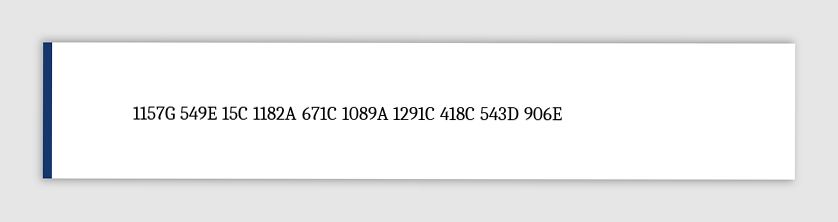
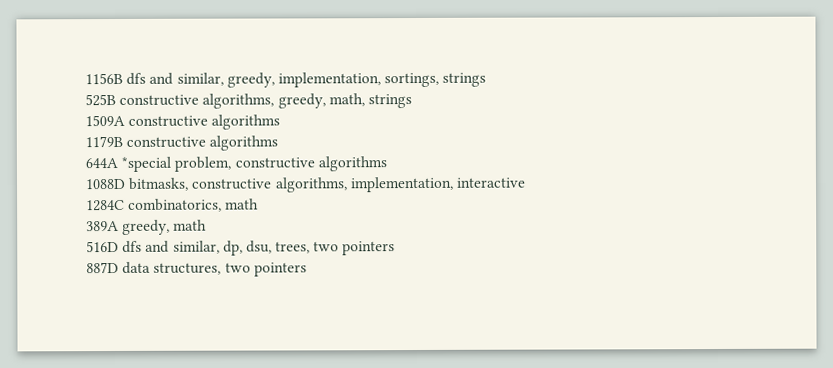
[132,106,564,121] 1157G 549E 15C 1182A 671C 1089A 1291C 418C 543D 906E -> [85,72,487,88] [85,93,412,109] [85,114,281,130] [85,135,279,151] [85,156,387,172] [85,176,526,193] [86,198,260,212] [86,219,208,235] [86,240,396,256] [86,261,307,277] 1156B dfs and similar, greedy, implementation, sortings, strings // 525B constructive algorithms, greedy, math, strings // 1509A constructive algorithms // 1179B constructive algorithms // 644A *special problem, constructive algorithms // 1088D bitmasks, constructive algorithms, implementation, interactive // 1284C combinatorics, math // 389A greedy, math // 516D dfs and similar, dp, dsu, trees, two pointers // 887D data structures, two pointers

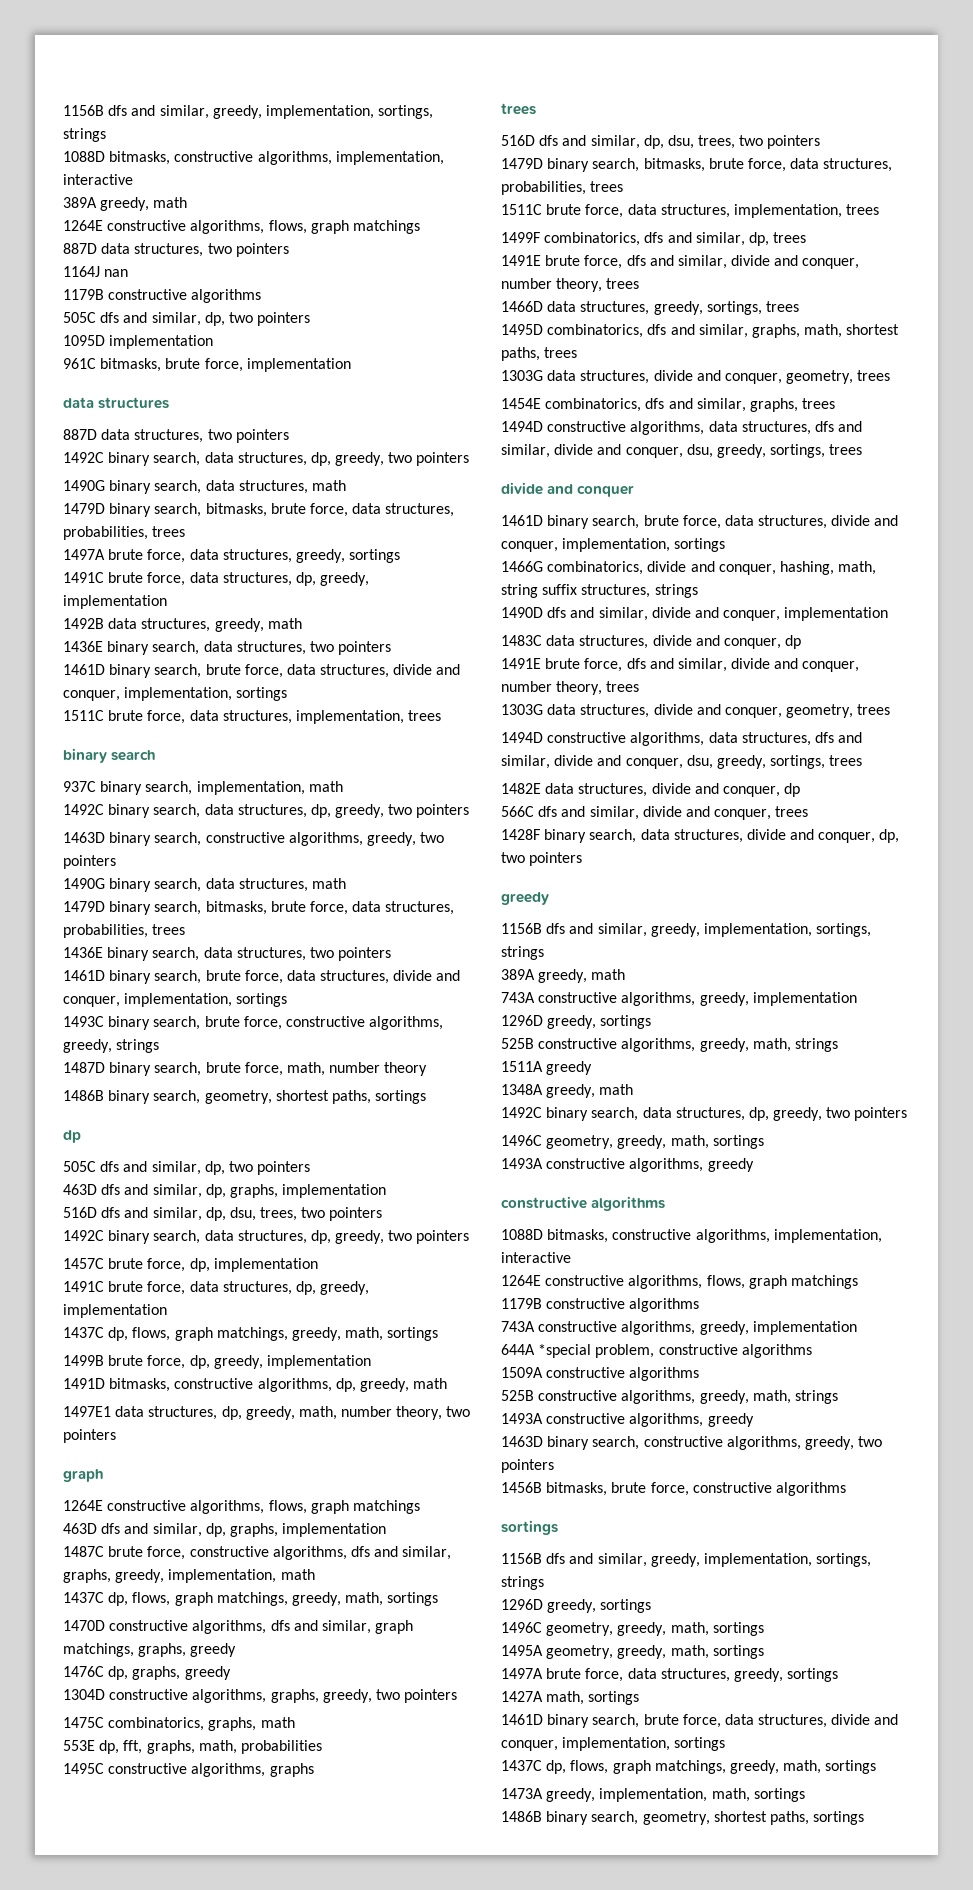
[85,72,487,88] [85,93,412,109] [85,114,281,130] [85,135,279,151] [85,156,387,172] [85,176,526,193] [86,198,260,212] [86,219,208,235] [86,240,396,256] [86,261,307,277] 1156B dfs and similar, greedy, implementation, sortings, strings // 525B constructive algorithms, greedy, math, strings // 1509A constructive algorithms // 1179B constructive algorithms // 644A *special problem, constructive algorithms // 1088D bitmasks, constructive algorithms, implementation, interactive // 1284C combinatorics, math // 389A greedy, math // 516D dfs and similar, dp, dsu, trees, two pointers // 887D data structures, two pointers -> [63,105,434,119] [63,128,106,142] [63,151,444,165] [63,174,133,185] [63,197,188,211] [63,220,420,234] [63,243,289,257] [63,266,129,277] [63,289,262,303] [63,312,311,326] [63,335,214,349] [63,358,351,372] [63,397,170,409] [63,429,289,443] [63,452,470,466] [63,480,346,494] [63,503,455,517] [63,526,186,540] [63,549,401,563] [63,572,370,586] [63,595,167,609] [63,618,302,632] [63,641,392,655] [63,664,461,678] [63,687,288,701] [63,710,442,724] [63,748,156,763] [63,781,343,795] [63,804,470,818] [63,832,445,846] [63,855,116,869] [63,878,346,892] [63,901,455,915] [63,924,186,938] [63,947,392,961] [63,970,461,984] [63,993,288,1007] [63,1016,444,1030] [63,1039,160,1053] [63,1062,428,1076] [63,1090,427,1104] [63,1130,81,1143] [63,1161,311,1175] [63,1184,387,1198] [63,1207,383,1221] [63,1230,470,1244] [63,1258,318,1272] [63,1281,370,1295] [63,1304,167,1318] [63,1327,439,1341] [63,1355,371,1369] [63,1378,448,1392] [63,1406,471,1420] [63,1429,116,1443] [63,1469,103,1482] [63,1500,420,1514] [63,1523,387,1537] [63,1546,452,1560] [63,1569,315,1583] [63,1592,439,1606] [63,1620,414,1634] [63,1643,237,1657] [63,1666,231,1680] [63,1689,458,1703] [63,1717,295,1731] [63,1740,322,1754] [63,1763,314,1777] [501,103,536,115] [501,135,821,149] [501,158,893,172] [501,181,624,195] [501,204,880,218] [501,232,807,246] [501,255,860,269] [501,278,640,292] [501,301,799,315] [501,324,900,338] [501,347,578,361] [501,370,891,384] [501,398,836,412] [501,421,863,435] [501,444,863,458] [501,482,635,497] [501,515,899,529] [501,538,726,552] [501,561,877,575] [501,584,698,598] [501,607,889,621] [501,635,802,649] [501,658,860,672] [501,681,640,695] [501,704,891,718] [501,732,863,746] [501,755,863,769] [501,783,801,797] [501,806,809,820] [501,829,900,843] [501,852,583,866] [501,892,549,905] [501,923,872,937] [501,946,544,960] [501,969,626,983] [501,992,857,1006] [501,1015,652,1029] [501,1038,838,1052] [501,1061,593,1075] [501,1084,634,1098] [501,1107,908,1121] [501,1135,764,1149] [501,1158,754,1172] [501,1196,666,1211] [501,1229,882,1243] [501,1252,571,1263] [501,1275,858,1289] [501,1298,700,1312] [501,1321,857,1335] [501,1344,812,1358] [501,1367,700,1381] [501,1390,838,1404] [501,1413,754,1427] [501,1436,883,1450] [501,1459,554,1473] [501,1482,846,1496] [501,1520,558,1535] [501,1553,872,1567] [501,1576,544,1590] [501,1599,652,1613] [501,1622,764,1636] [501,1645,764,1659] [501,1668,839,1682] [501,1691,640,1705] [501,1714,899,1728] [501,1737,726,1751] [501,1760,877,1774] [501,1788,805,1802] [501,1811,865,1825] 1156B dfs and similar, greedy, implementation, sortings, strings // 1088D bitmasks, constructive algorithms, implementation, interactive // 389A greedy, math // 1264E constructive algorithms, flows, graph matchings // 887D data structures, two pointers // 1164J nan // 1179B constructive algorithms // 505C dfs and similar, dp, two pointers // 1095D implementation // 961C bitmasks, brute force, implementation // data structures // 887D data structures, two pointers // 1492C binary search, data structures, dp, greedy, two pointers // 1490G binary search, data structures, math // 1479D binary search, bitmasks, brute force, data structures, probabilities, trees // 1497A brute force, data structures, greedy, sortings // 1491C brute force, data structures, dp, greedy, implementation // 1492B data structures, greedy, math // 1436E binary search, data structures, two pointers // 1461D binary search, brute force, data structures, divide and conquer, implementation, sortings // 1511C brute force, data structures, implementation, trees // binary search // 937C binary search, implementation, math // 1492C binary search, data structures, dp, greedy, two pointers // 1463D binary search, constructive algorithms, greedy, two pointers // 1490G binary search, data structures, math // 1479D binary search, bitmasks, brute force, data structures, probabilities, trees // 1436E binary search, data structures, two pointers // 1461D binary search, brute force, data structures, divide and conquer, implementation, sortings // 1493C binary search, brute force, constructive algorithms, greedy, strings // 1487D binary search, brute force, math, number theory // 1486B binary search, geometry, shortest paths, sortings // dp // 505C dfs and similar, dp, two pointers // 463D dfs and similar, dp, graphs, implementation // 516D dfs and similar, dp, dsu, trees, two pointers // 1492C binary search, data structures, dp, greedy, two pointers // 1457C brute force, dp, implementation // 1491C brute force, data structures, dp, greedy, implementation // 1437C dp, flows, graph matchings, greedy, math, sortings // 1499B brute force, dp, greedy, implementation // 1491D bitmasks, constructive algorithms, dp, greedy, math // 1497E1 data structures, dp, greedy, math, number theory, two pointers // graph // 1264E constructive algorithms, flows, graph matchings // 463D dfs and similar, dp, graphs, implementation // 1487C brute force, constructive algorithms, dfs and similar, graphs, greedy, implementation, math // 1437C dp, flows, graph matchings, greedy, math, sortings // 1470D constructive algorithms, dfs and similar, graph matchings, graphs, greedy // 1476C dp, graphs, greedy // 1304D constructive algorithms, graphs, greedy, two pointers // 1475C combinatorics, graphs, math // 553E dp, fft, graphs, math, probabilities // 1495C constructive algorithms, graphs // trees // 516D dfs and similar, dp, dsu, trees, two pointers // 1479D binary search, bitmasks, brute force, data structures, probabilities, trees // 1511C brute force, data structures, implementation, trees // 1499F combinatorics, dfs and similar, dp, trees // 1491E brute force, dfs and similar, divide and conquer, number theory, trees // 1466D data structures, greedy, sortings, trees // 1495D combinatorics, dfs and similar, graphs, math, shortest paths, trees // 1303G data structures, divide and conquer, geometry, trees // 1454E combinatorics, dfs and similar, graphs, trees // 1494D constructive algorithms, data structures, dfs and similar, divide and conquer, dsu, greedy, sortings, trees // divide and conquer // 1461D binary search, brute force, data structures, divide and conquer, implementation, sortings // 1466G combinatorics, divide and conquer, hashing, math, string suffix structures, strings // 1490D dfs and similar, divide and conquer, implementation // 1483C data structures, divide and conquer, dp // 1491E brute force, dfs and similar, divide and conquer, number theory, trees // 1303G data structures, divide and conquer, geometry, trees // 1494D constructive algorithms, data structures, dfs and similar, divide and conquer, dsu, greedy, sortings, trees // 1482E data structures, divide and conquer, dp // 566C dfs and similar, divide and conquer, trees // 1428F binary search, data structures, divide and conquer, dp, two pointers // greedy // 1156B dfs and similar, greedy, implementation, sortings, strings // 389A greedy, math // 743A constructive algorithms, greedy, implementation // 1296D greedy, sortings // 525B constructive algorithms, greedy, math, strings // 1511A greedy // 1348A greedy, math // 1492C binary search, data structures, dp, greedy, two pointers // 1496C geometry, greedy, math, sortings // 1493A constructive algorithms, greedy // constructive algorithms // 1088D bitmasks, constructive algorithms, implementation, interactive // 1264E constructive algorithms, flows, graph matchings // 1179B constructive algorithms // 743A constructive algorithms, greedy, implementation // 644A *special problem, constructive algorithms // 1509A constructive algorithms // 525B constructive algorithms, greedy, math, strings // 1493A constructive algorithms, greedy // 1463D binary search, constructive algorithms, greedy, two pointers // 1456B bitmasks, brute force, constructive algorithms // sortings // 1156B dfs and similar, greedy, implementation, sortings, strings // 1296D greedy, sortings // 1496C geometry, greedy, math, sortings // 1495A geometry, greedy, math, sortings // 1497A brute force, data structures, greedy, sortings // 1427A math, sortings // 1461D binary search, brute force, data structures, divide and conquer, implementation, sortings // 1437C dp, flows, graph matchings, greedy, math, sortings // 1473A greedy, implementation, math, sortings // 1486B binary search, geometry, shortest paths, sortings

